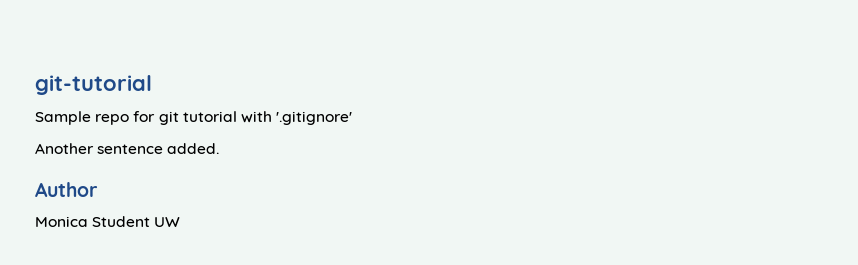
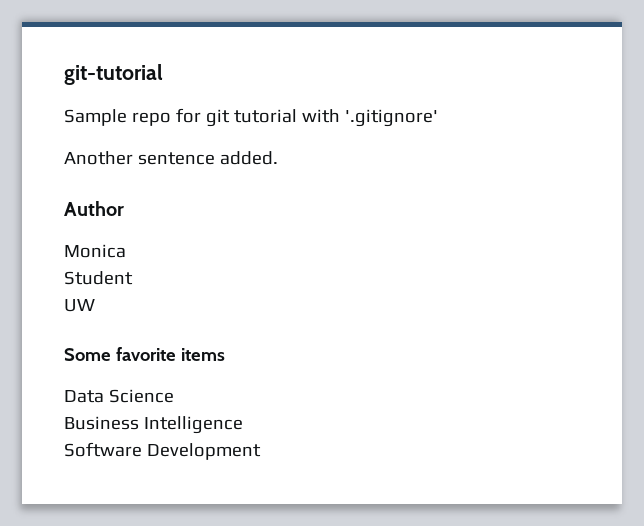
(88, 221) none -> (126, 251) //
(151, 221) none -> (133, 278) //
(181, 222) none -> [64,347,225,361] [64,389,174,403] [64,416,243,434] [64,442,261,460] // Some favorite items // Data Science // Business Intelligence // Software Development

